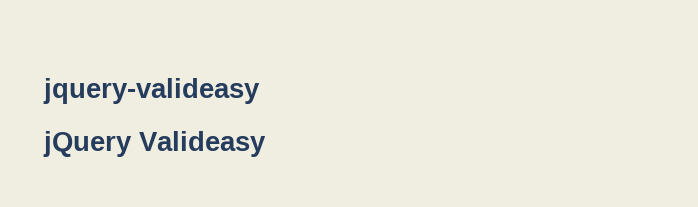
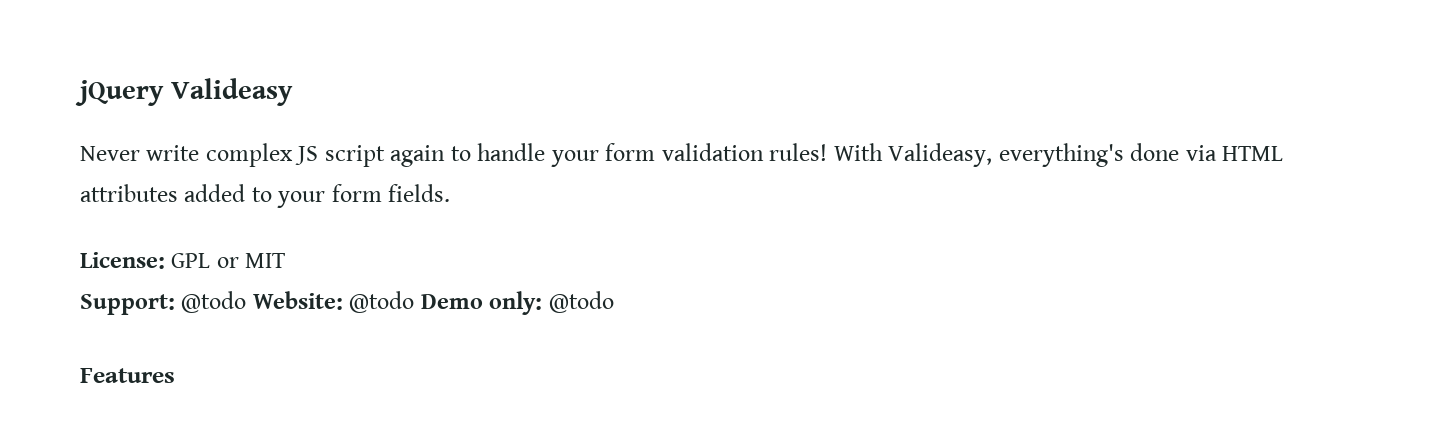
[43,78,260,104] jquery-valideasy // -> (75, 93) none
(266, 144) none -> [80,143,1284,167] [80,184,451,208] [80,252,286,269] [80,291,614,315] [80,368,175,383] // Never write complex JS script again to handle your form validation rules! With Valideasy, everything's done via HTML attributes added to your form fields. // License: GPL or MIT // Support: @todo Website: @todo Demo only: @todo // Features

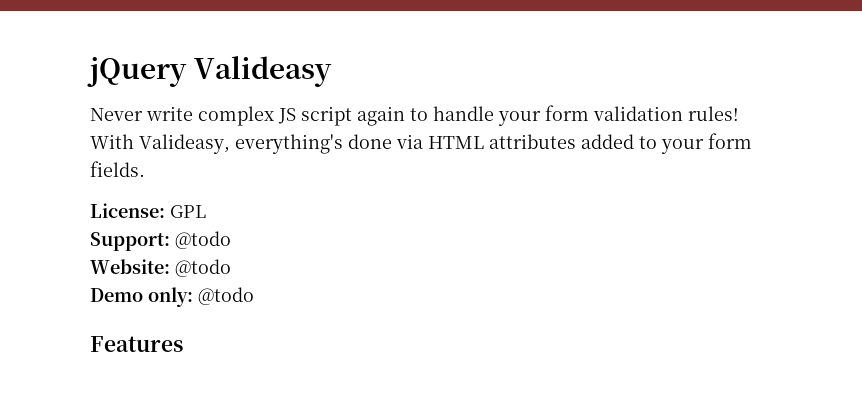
[216,253,286,268] or MIT -> (206, 211) none
(247, 302) none -> (231, 240) //
(415, 302) none -> (231, 268) //

